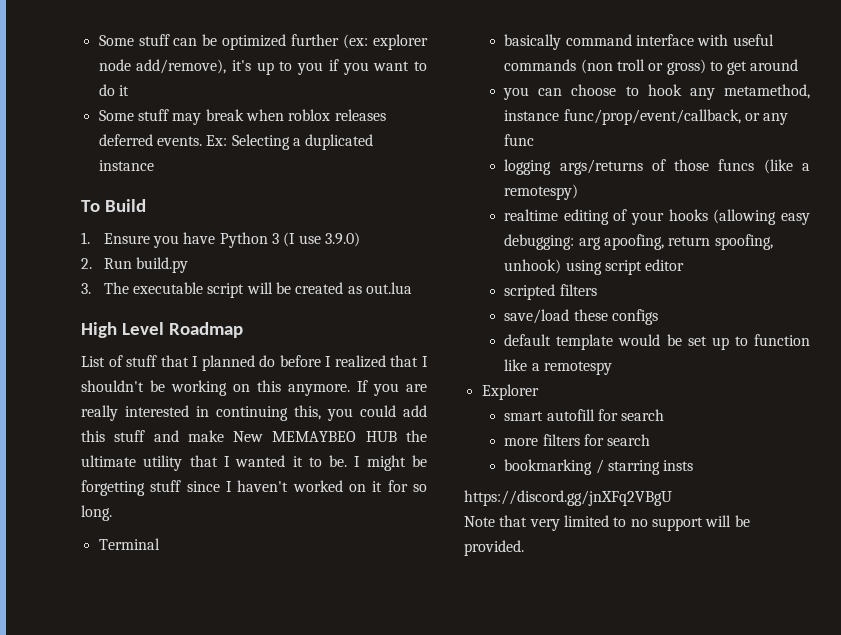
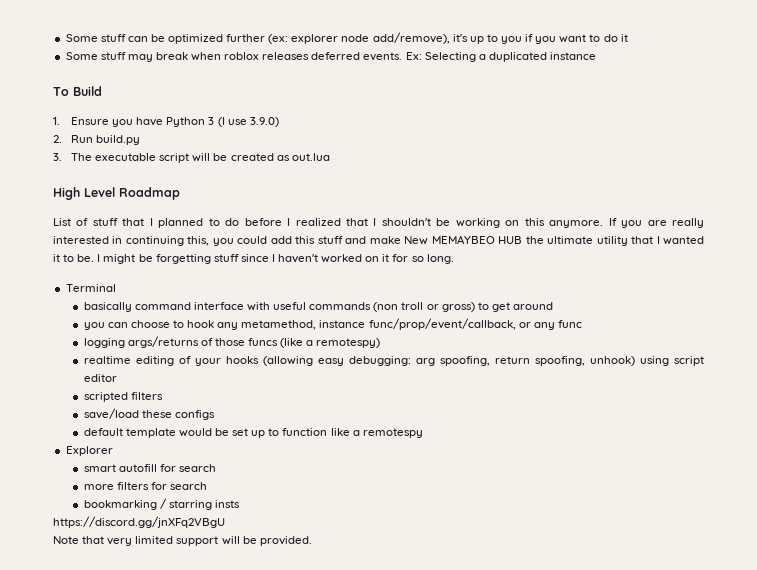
(255, 363) none -> [208,218,220,226] to
[603,234,664,250] apoofing, -> [439,356,490,366] spoofing,
[613,517,648,527] to no -> (174, 540) none

